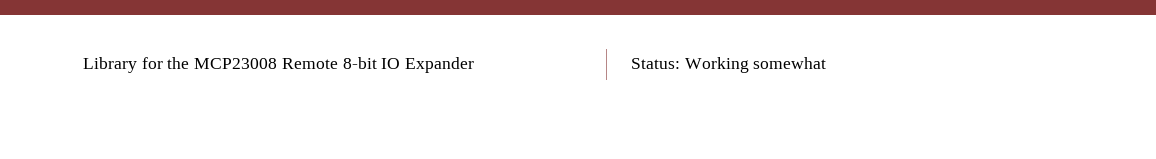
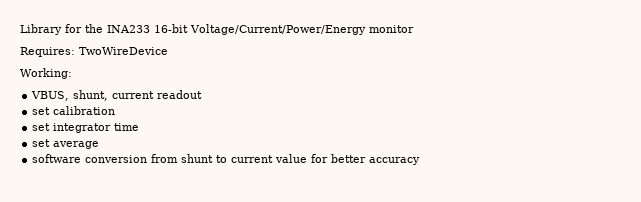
[194,57,475,73] [631,57,827,73] MCP23008 Remote 8-bit IO Expander // Status: Working somewhat -> [107,24,414,35] [20,47,168,57] [20,68,72,79] [31,90,203,101] [32,106,116,115] [32,123,140,133] [32,139,100,149] [32,154,421,165] INA233 16-bit Voltage/Current/Power/Energy monitor // Requires: TwoWireDevice // Working: // VBUS, shunt, current readout // set calibration // set integrator time // set average // software conversion from shunt to current value for better accuracy

